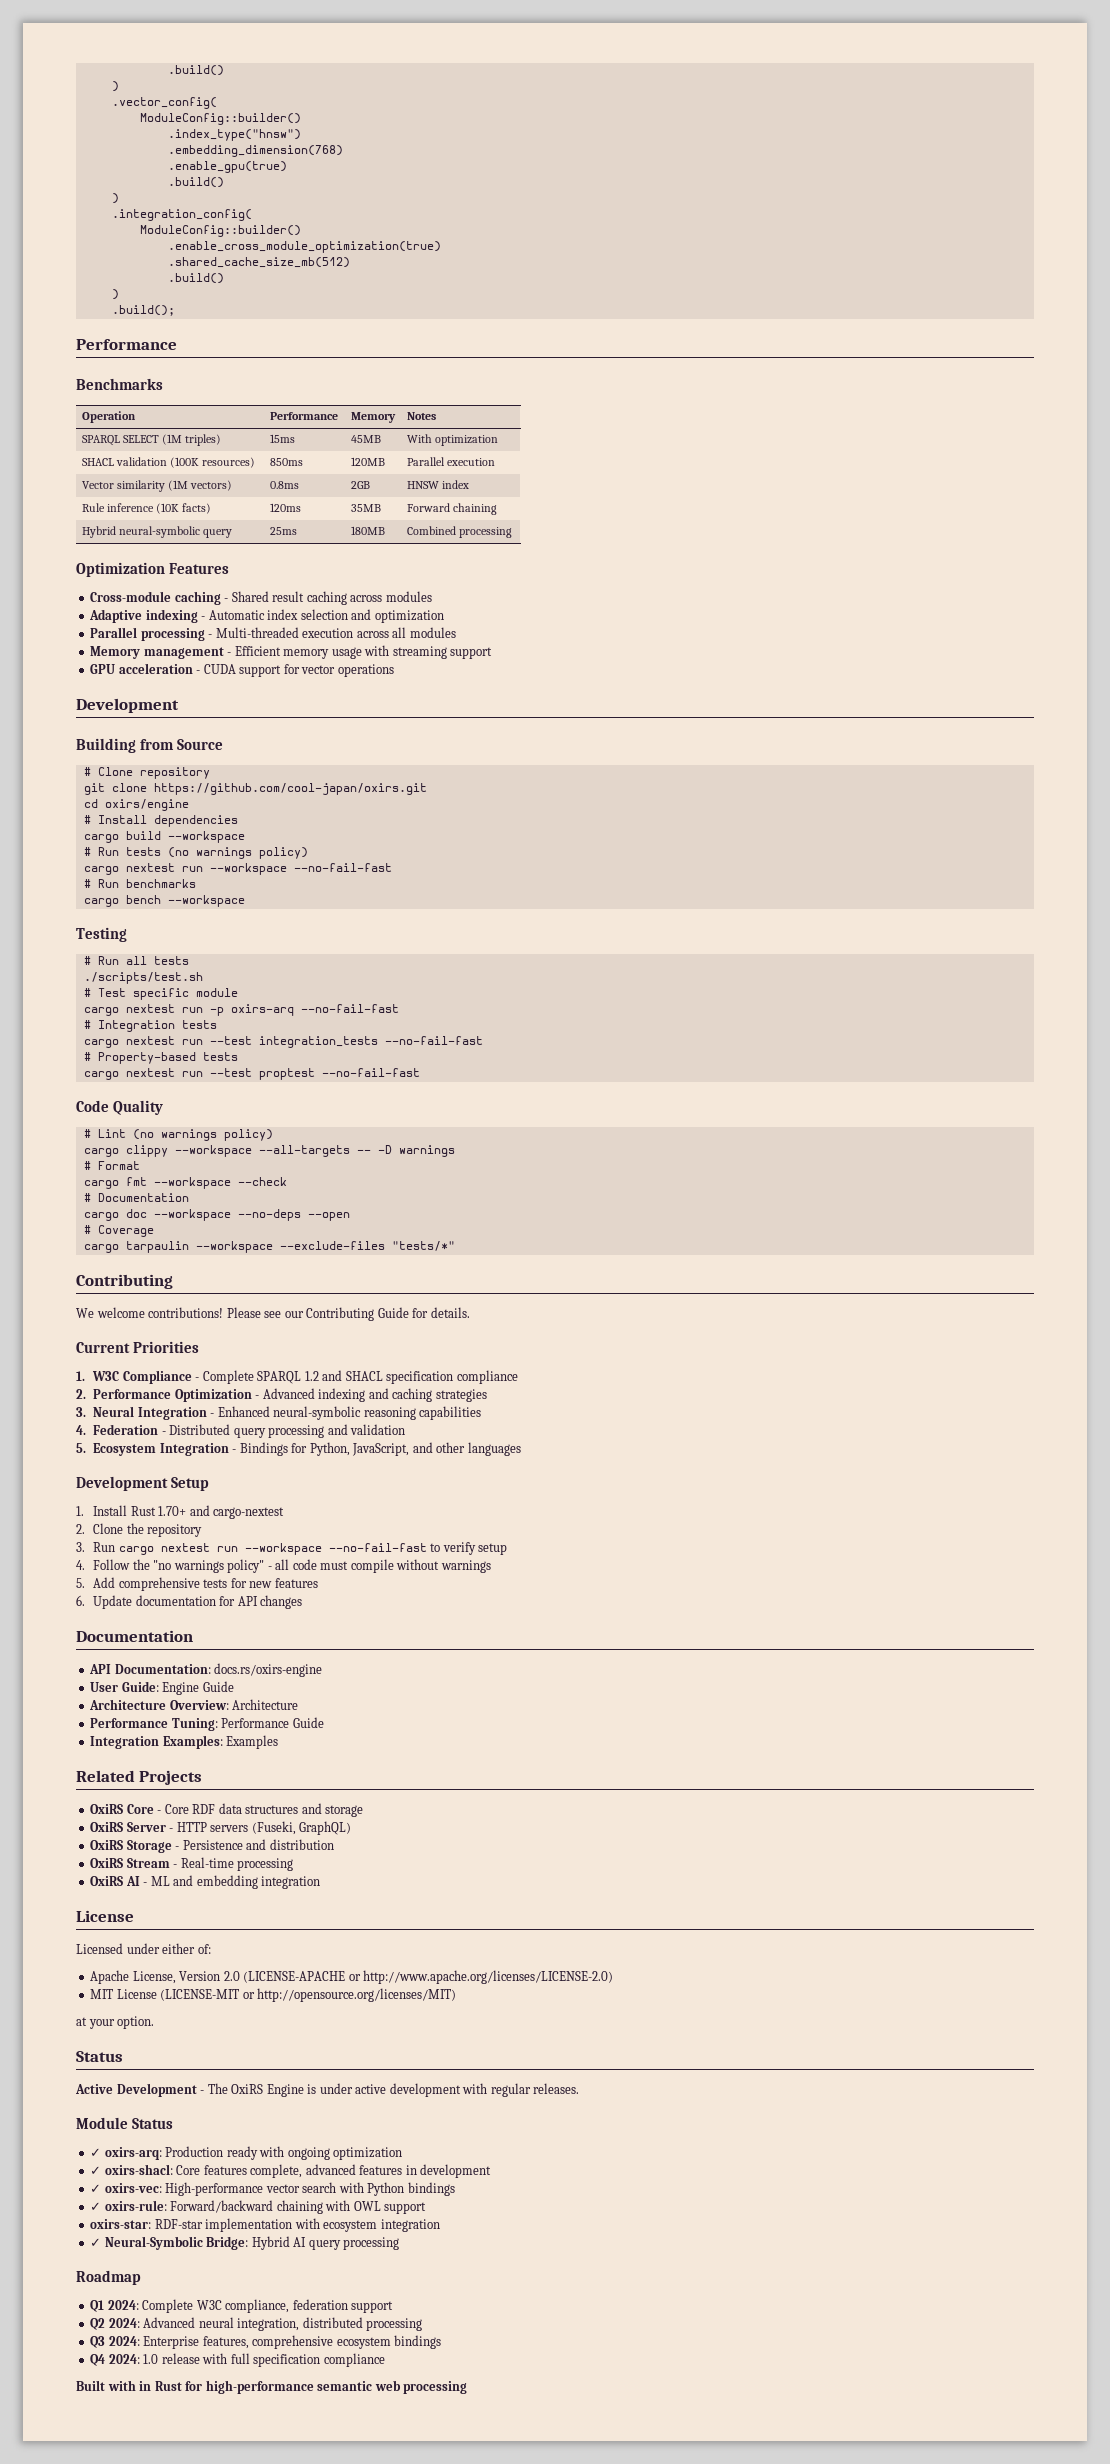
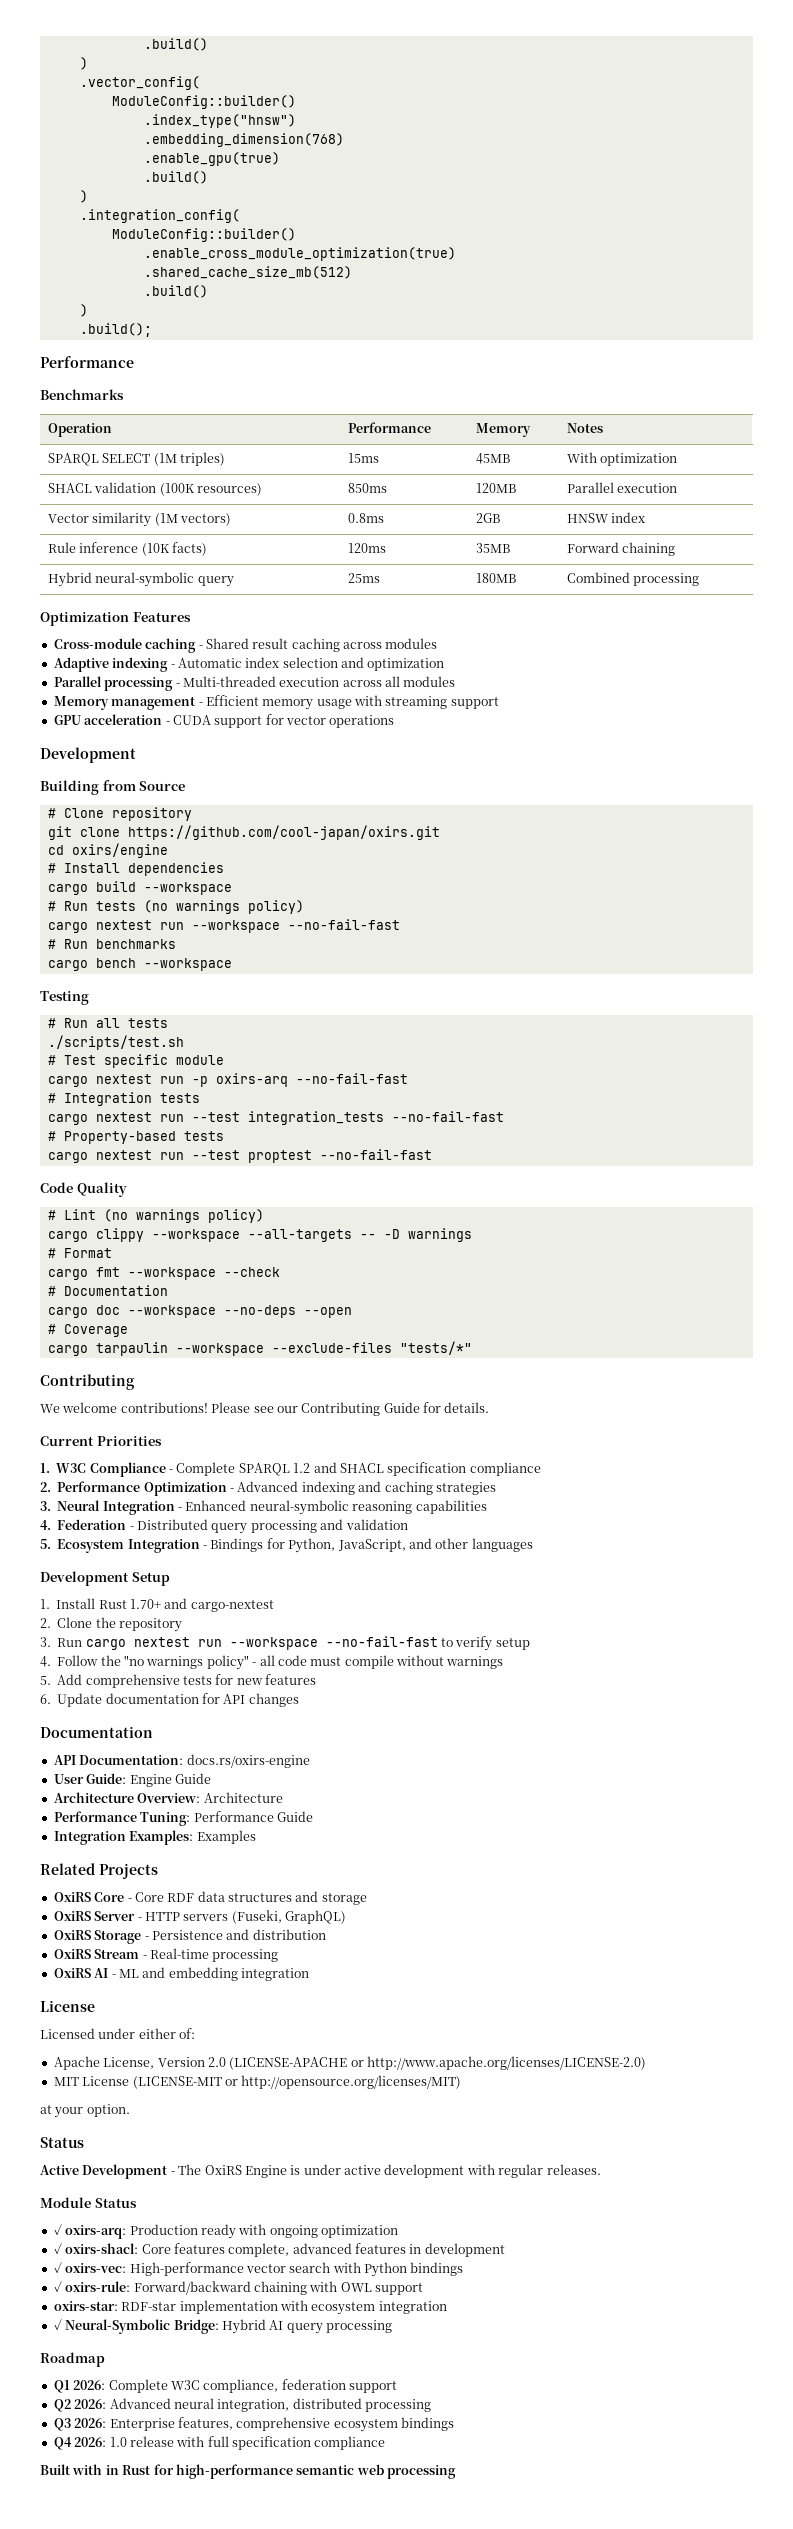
[107,2300,139,2310] 2024: -> [73,2380,106,2390] 2026:
[108,2318,140,2328] 2024: -> [74,2399,107,2409] 2026:
[108,2336,140,2346] 2024: -> [74,2418,107,2428] 2026:
[108,2354,140,2364] 2024: -> [74,2437,107,2447] 2026:

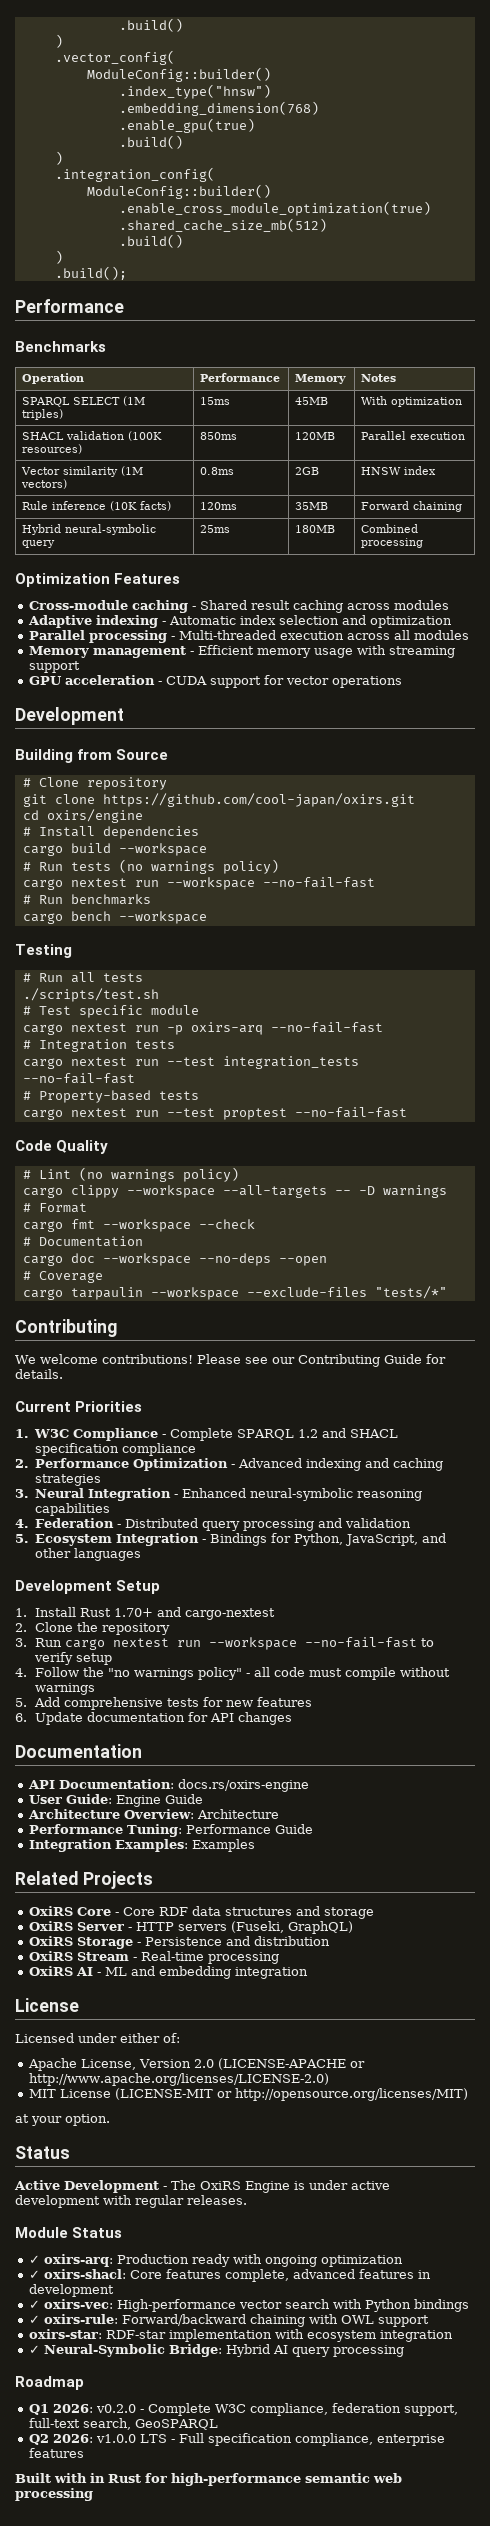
(106, 2385) none -> [95,2404,144,2413] v0.2.0 -
[349,2381,397,2393] [53,2398,431,2412] [53,2417,454,2432] [53,2436,386,2450] support // Q2 2026: Advanced neural integration, distributed processing // Q3 2026: Enterprise features, comprehensive ecosystem bindings // Q4 2026: 1.0 release with full specification compliance -> [403,2404,458,2416] [28,2418,218,2430] [28,2433,445,2446] [28,2448,84,2458] support, full-text search, GeoSPARQL // Q2 2026: v1.0.0 LTS - Full specification compliance, enterprise features

